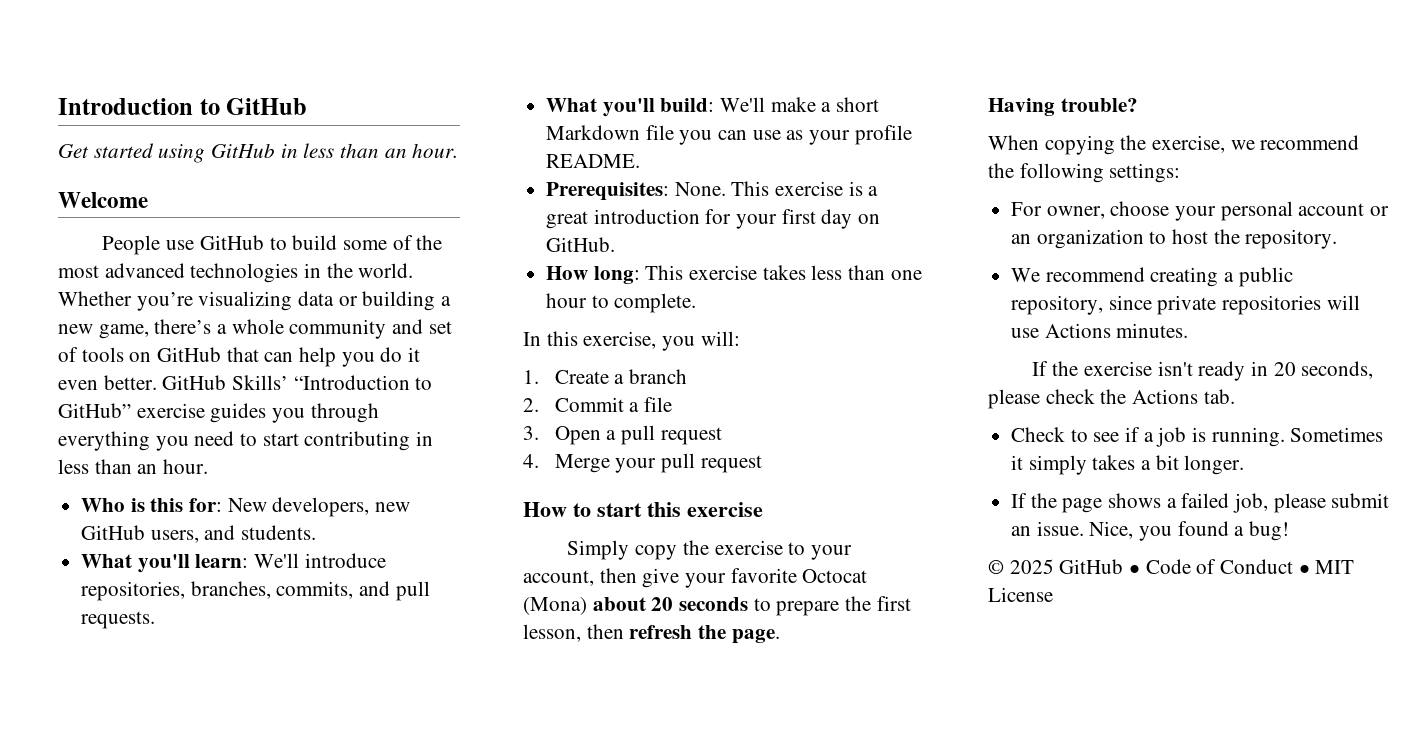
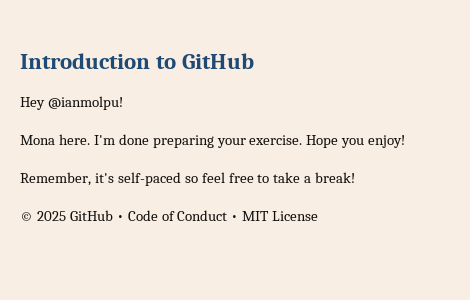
[58,143,459,163] [58,192,148,208] [102,235,443,255] [58,263,414,283] [58,291,452,311] [58,319,452,339] [58,347,421,367] [58,375,433,390] [58,403,379,423] [58,431,434,451] [58,459,209,474] [81,497,411,517] [81,525,317,543] [81,553,386,573] [81,581,430,601] [81,611,156,629] [546,97,880,117] [546,125,912,145] [546,154,641,168] [546,181,879,201] [546,209,881,229] [546,237,616,252] [546,265,922,284] [546,293,697,313] [523,331,740,351] [523,369,688,384] [523,397,673,412] [523,425,722,445] [523,453,762,473] [523,502,763,517] [567,540,852,560] [523,568,868,588] [523,596,911,616] [523,624,780,644] [988,98,1138,116] [988,135,1360,155] [988,163,1181,183] [1011,201,1390,221] [1011,229,1338,249] [1011,267,1293,287] [1011,295,1360,315] [1011,323,1189,338] [1032,361,1374,381] [988,389,1235,409] [1011,427,1384,447] [1011,455,1245,475] [1011,493,1390,513] [1011,521,1290,541] Get started using GitHub in less than an hour. // Welcome // People use GitHub to build some of the most advanced technologies in the world. Whether you’re visualizing data or building a new game, there’s a whole community and set of tools on GitHub that can help you do it even better. GitHub Skills’ “Introduction to GitHub” exercise guides you through everything you need to start contributing in less than an hour. // Who is this for: New developers, new GitHub users, and students. // What you'll learn: We'll introduce repositories, branches, commits, and pull requests. // What you'll build: We'll make a short Markdown file you can use as your profile README. // Prerequisites: None. This exercise is a great introduction for your first day on GitHub. // How long: This exercise takes less than one hour to complete. // In this exercise, you will: // 1. Create a branch // 2. Commit a file // 3. Open a pull request // 4. Merge your pull request // How to start this exercise // Simply copy the exercise to your account, then give your favorite Octocat (Mona) about 20 seconds to prepare the first lesson, then refresh the page. // Having trouble? // When copying the exercise, we recommend the following settings: // For owner, choose your personal account or an organization to host the repository. // We recommend creating a public repository, since private repositories will use Actions minutes. // If the exercise isn't ready in 20 seconds, please check the Actions tab. // Check to see if a job is running. Sometimes it simply takes a bit longer. // If the page shows a failed job, please submit an issue. Nice, you found a bug! -> [20,96,123,110] [20,134,406,148] [20,172,356,186] Hey @ianmolpu! // Mona here. I'm done preparing your exercise. Hope you enjoy! // Remember, it's self-paced so feel free to take a break!

